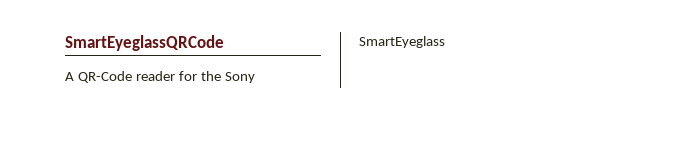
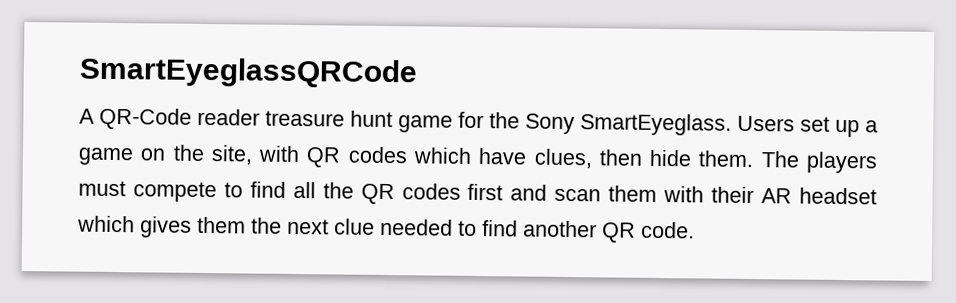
[178,71,255,83] [359,36,445,48] for the Sony SmartEyeglass -> [265,110,878,138] [78,144,879,174] [78,180,877,205] [77,215,695,243] treasure hunt game for the Sony SmartEyeglass. Users set up a game on the site, with QR codes which have clues, then hide them. The players must compete to find all the QR codes first and scan them with their AR headset which gives them the next clue needed to find another QR code.

